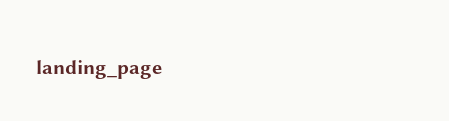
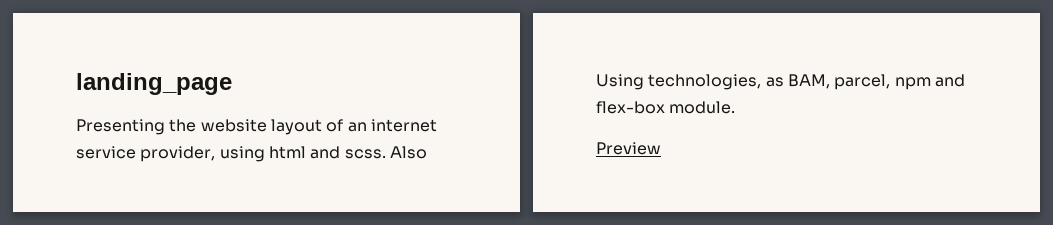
(162, 69) none -> [76,119,437,135] [76,146,427,162] [596,74,965,90] [596,101,736,114] [596,142,661,155] // Presenting the website layout of an internet service provider, using html and scss. Also Using technologies, as BAM, parcel, npm and flex-box module. // Preview

